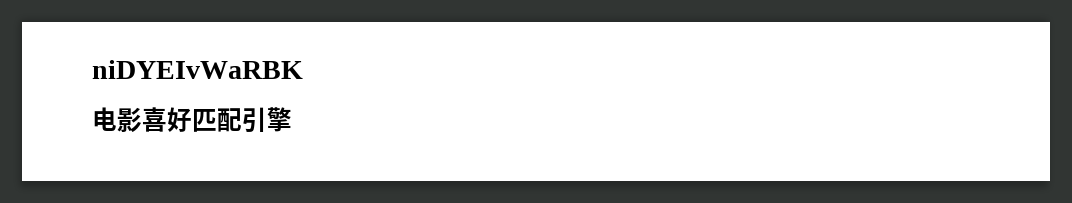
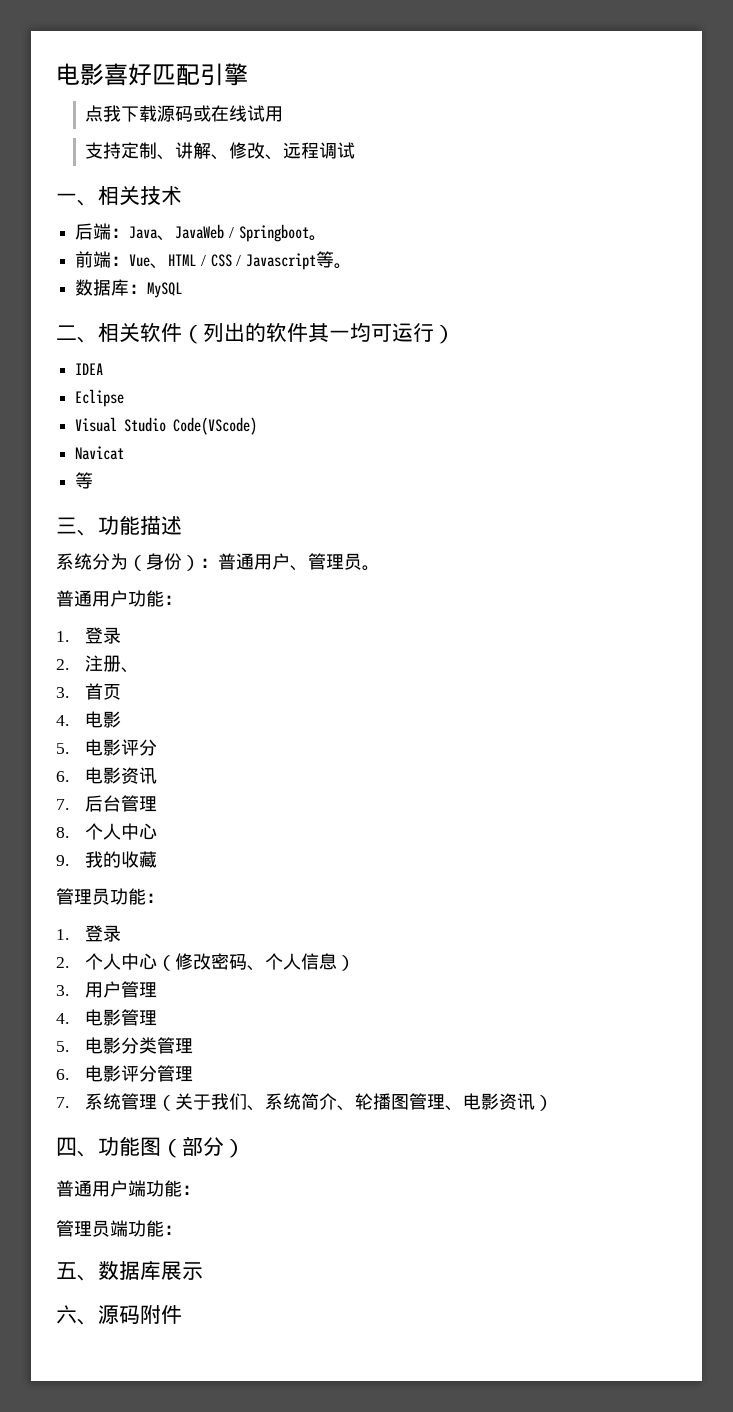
[92,60,303,79] niDYEIvWaRBK // -> (56, 74) none
(292, 119) none -> [85,105,284,122] [85,142,356,160] [56,185,182,206] [75,223,327,242] [75,251,353,270] [75,279,183,298] [56,322,455,344] [75,363,104,375] [75,389,125,407] [75,417,258,435] [75,446,125,460] [75,472,94,489] [56,515,182,536] [56,553,380,571] [56,590,182,607] [56,627,122,644] [56,655,140,673] [56,683,122,700] [56,711,122,728] [56,739,158,756] [56,767,158,784] [56,795,158,812] [56,823,158,840] [56,851,158,868] [56,888,164,905] [56,925,122,942] [56,953,356,971] [56,981,158,998] [56,1009,158,1026] [56,1037,194,1054] [56,1065,194,1082] [56,1093,554,1111] [56,1136,245,1158] [56,1180,200,1197] [56,1220,182,1237] [56,1260,203,1281] [56,1304,182,1325] // 点我下载源码或在线试用 // 支持定制、讲解、修改、远程调试 // 一、相关技术 // 后端：Java、JavaWeb / Springboot。 // 前端：Vue、HTML / CSS / Javascript等。 // 数据库：MySQL // 二、相关软件（列出的软件其一均可运行） // IDEA // Eclipse // Visual Studio Code(VScode) // Navicat // 等 // 三、功能描述 // 系统分为（身份）：普通用户、管理员。 // 普通用户功能： // 1.登录 // 2.注册、 // 3.首页 // 4.电影 // 5.电影评分 // 6.电影资讯 // 7.后台管理 // 8.个人中心 // 9.我的收藏 // 管理员功能： // 1.登录 // 2.个人中心（修改密码、个人信息） // 3.用户管理 // 4.电影管理 // 5.电影分类管理 // 6.电影评分管理 // 7.系统管理（关于我们、系统简介、轮播图管理、电影资讯） // 四、功能图（部分） // 普通用户端功能： // 管理员端功能： // 五、数据库展示 // 六、源码附件

